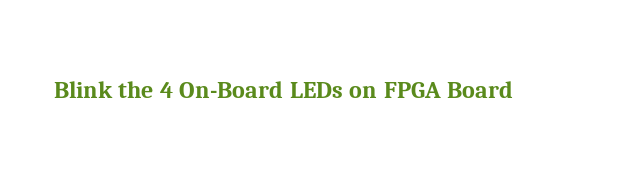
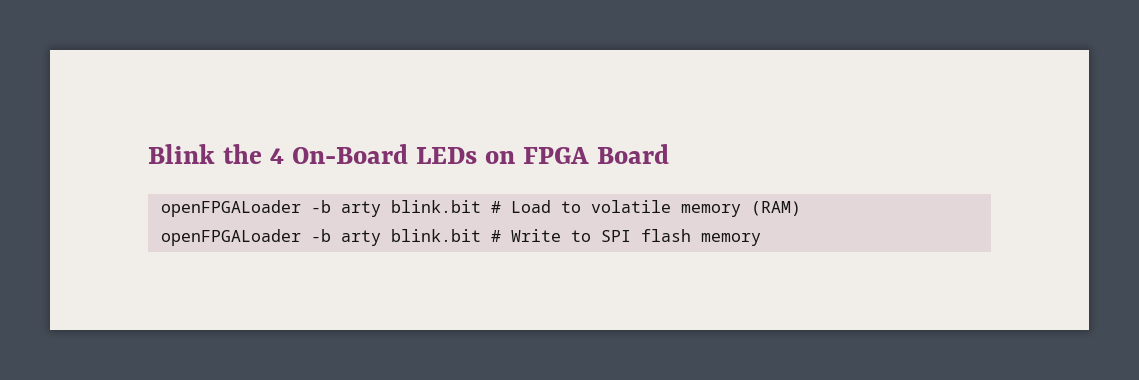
(514, 89) none -> [160,200,801,217] [160,229,761,246] // openFPGALoader -b arty blink.bit # Load to volatile memory (RAM) // openFPGALoader -b arty blink.bit # Write to SPI flash memory

